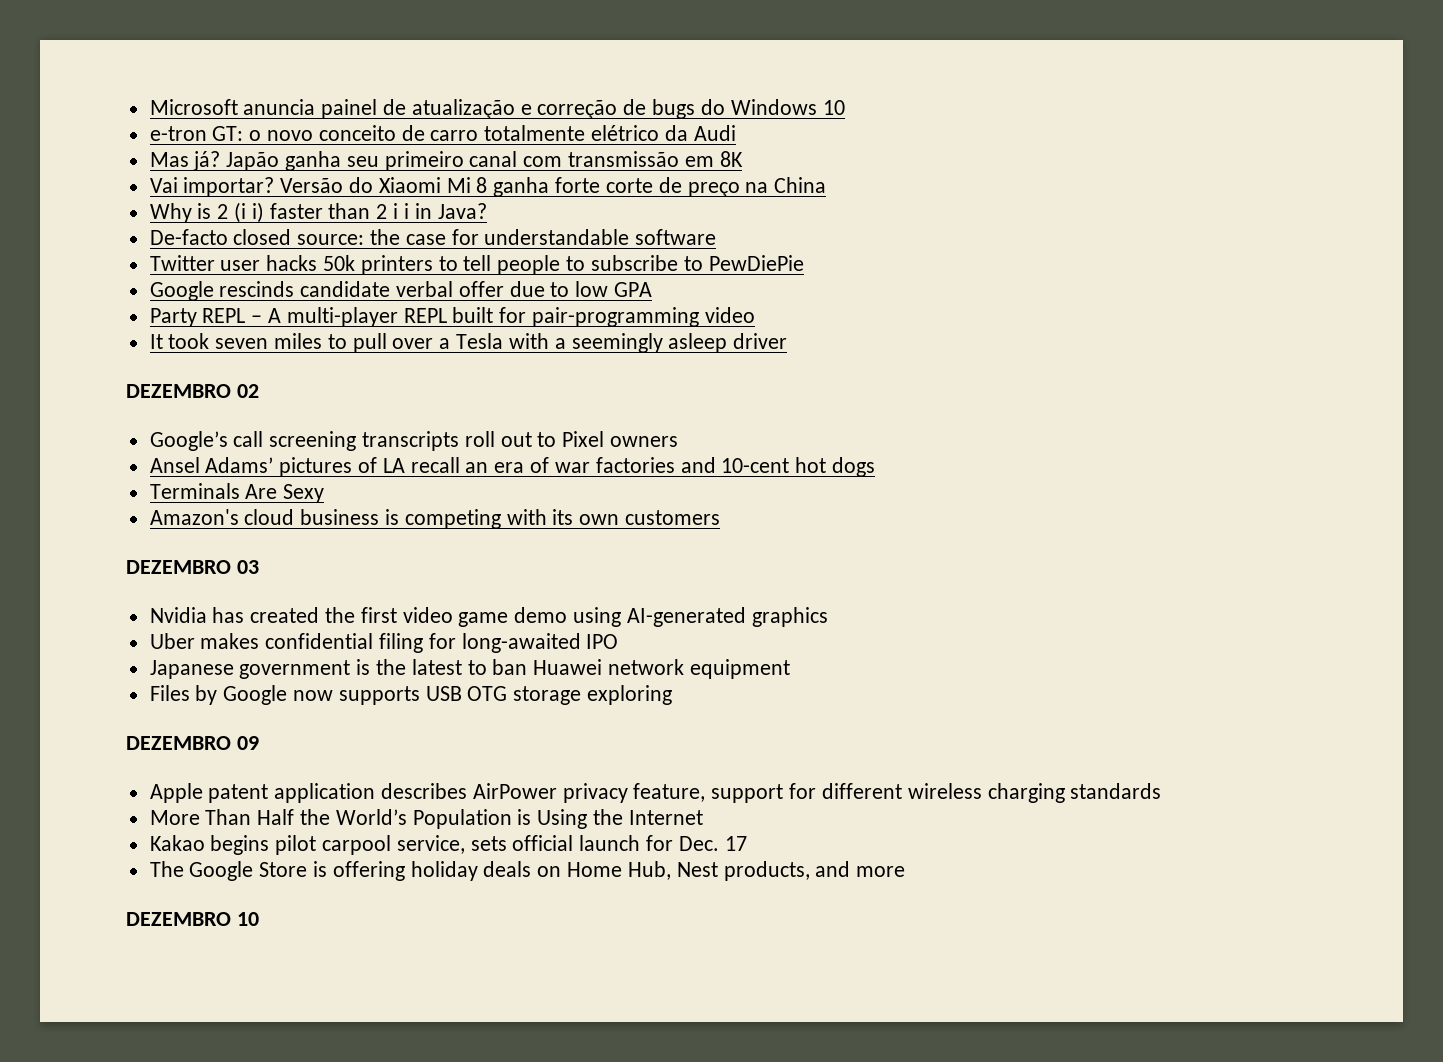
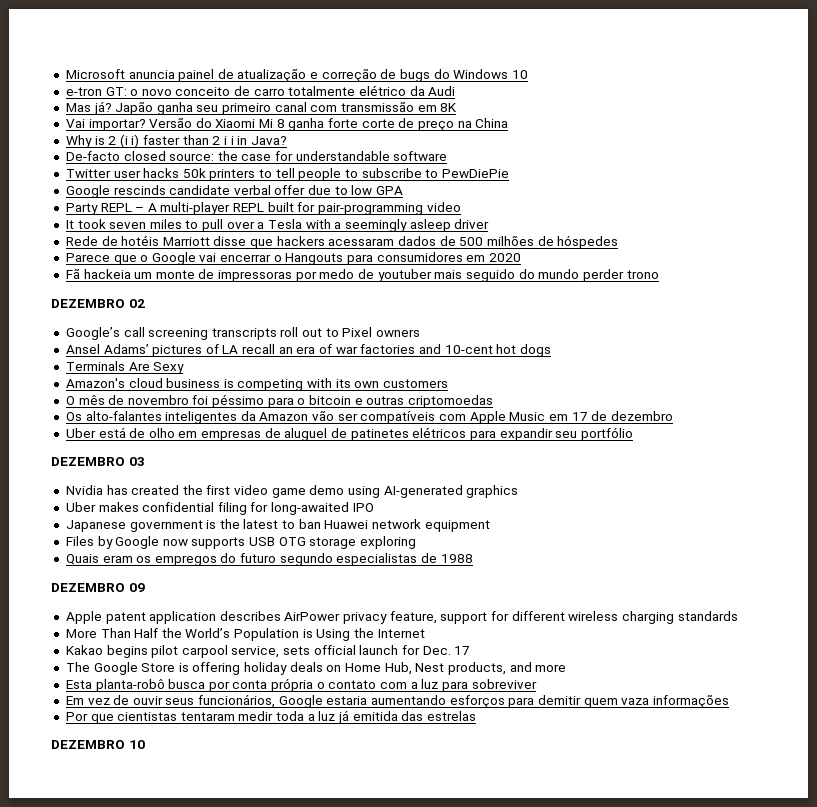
(788, 341) none -> [65,235,619,249] [65,252,521,265] [65,269,659,282] // Rede de hotéis Marriott disse que hackers acessaram dados de 500 milhões de hóspedes // Parece que o Google vai encerrar o Hangouts para consumidores em 2020 // Fã hackeia um monte de impressoras por medo de youtuber mais seguido do mundo perder trono
(721, 517) none -> [65,394,493,408] [65,411,673,424] [65,427,633,441] // O mês de novembro foi péssimo para o bitcoin e outras criptomoedas // Os alto-falantes inteligentes da Amazon vão ser compatíveis com Apple Music em 17 de dezembro // Uber está de olho em empresas de aluguel de patinetes elétricos para expandir seu portfólio
(673, 695) none -> [65,553,473,566] // Quais eram os empregos do futuro segundo especialistas de 1988
(906, 871) none -> [65,678,537,692] [65,694,729,708] [65,710,476,724] // Esta planta-robô busca por conta própria o contato com a luz para sobreviver // Em vez de ouvir seus funcionários, Google estaria aumentando esforços para demitir quem vaza informações // Por que cientistas tentaram medir toda a luz já emitida das estrelas

